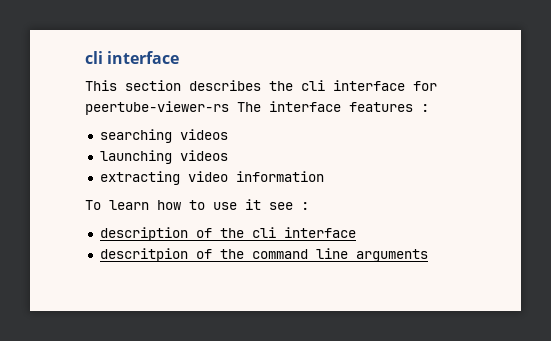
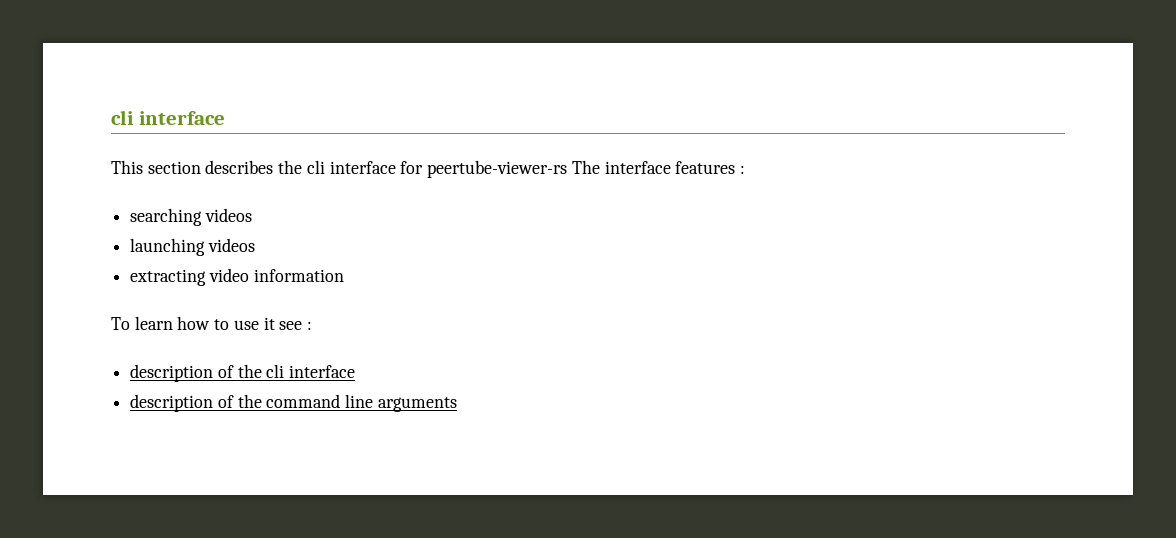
[99,248,188,262] descritpion -> [130,394,214,412] description

